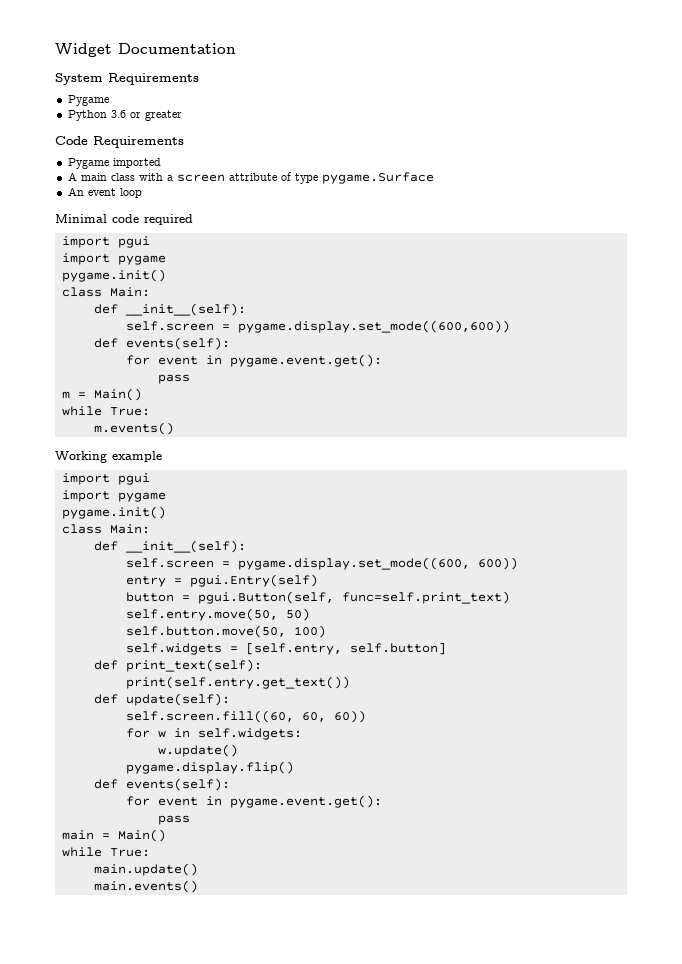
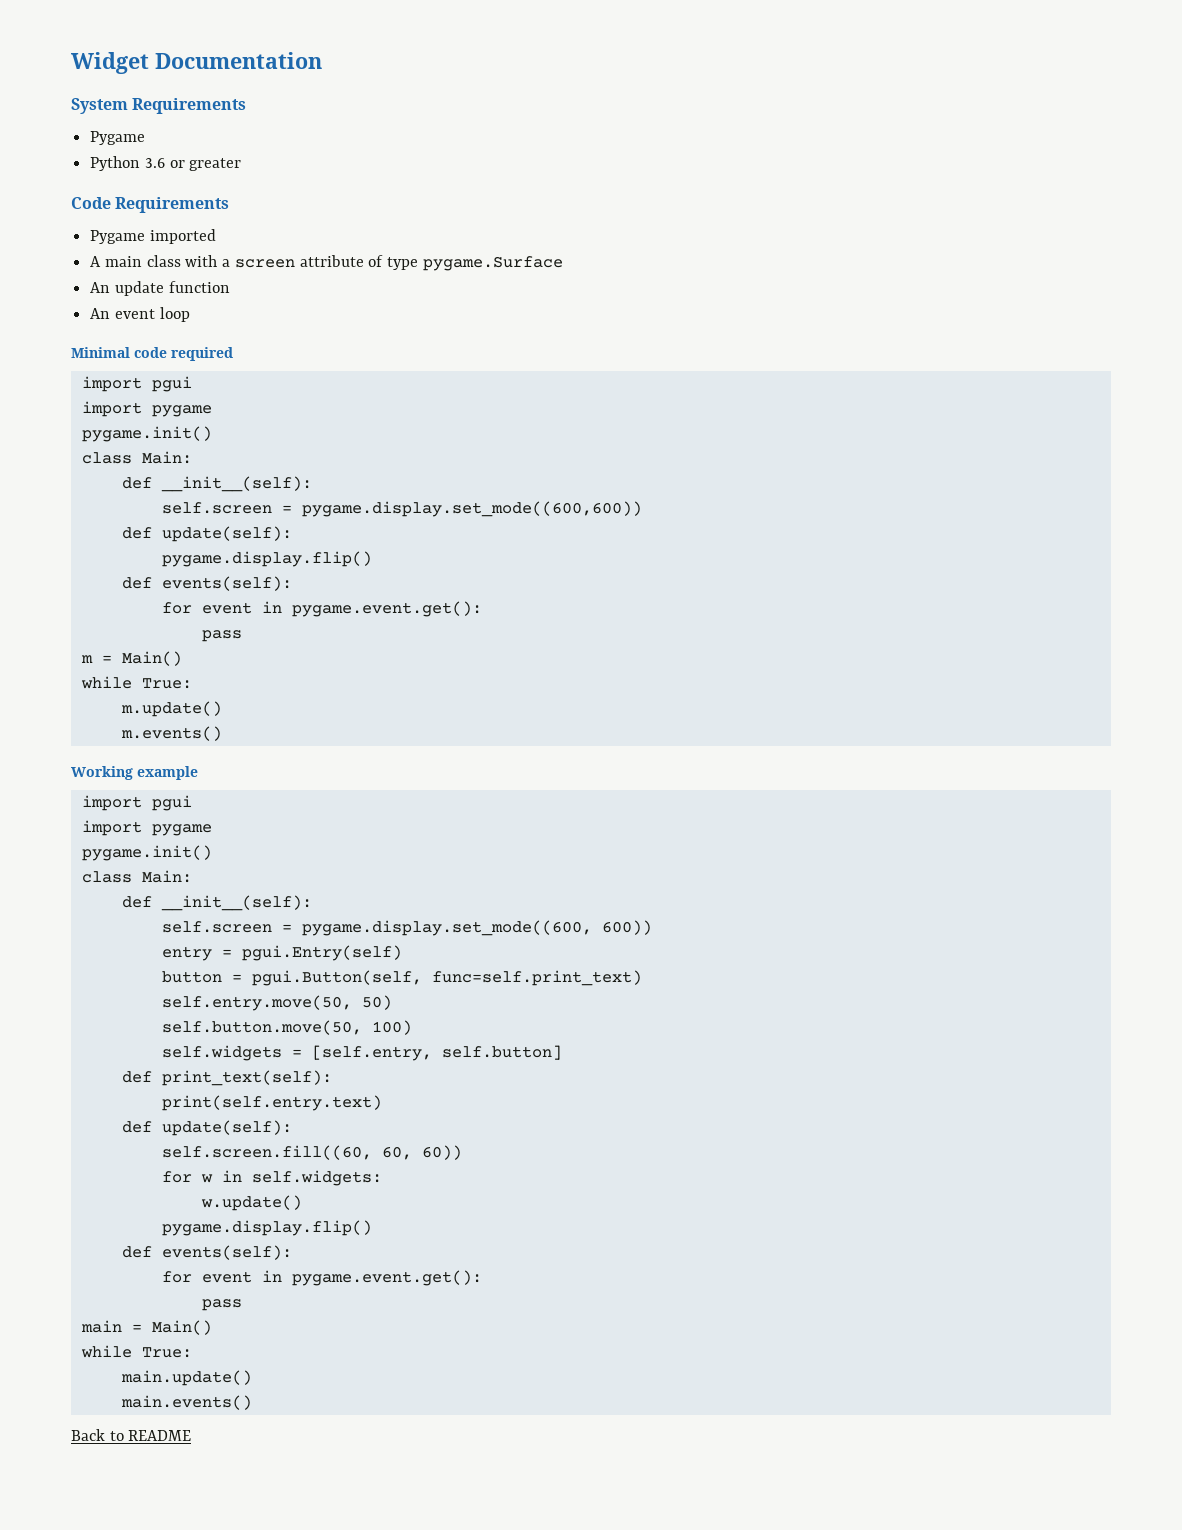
(434, 178) none -> [90,281,230,296] // An update function
(510, 326) none -> [121,526,292,542] [161,551,372,567] // def update(self): // pygame.display.flip()
(150, 411) none -> [120,701,222,717] // m.update()
[125,676,350,689] print(self.entry.get_text()) -> [161,1095,382,1111] print(self.entry.text)
(198, 886) none -> [71,1429,192,1441] // Back to README

